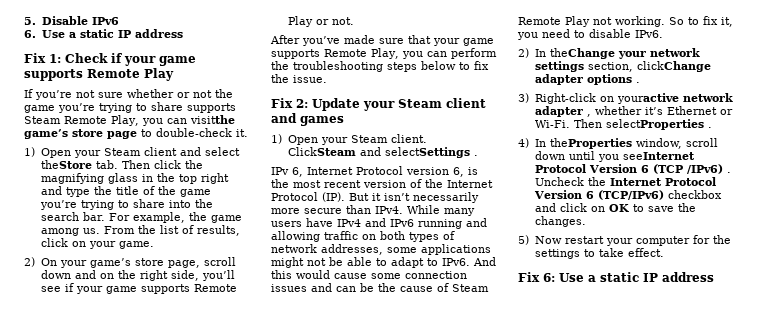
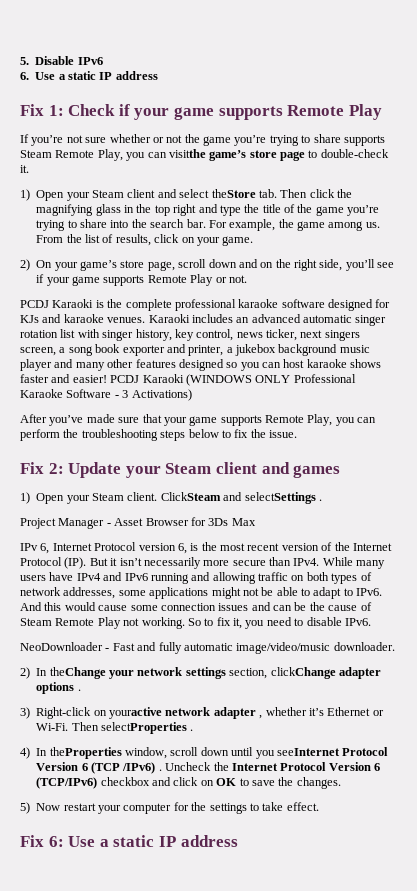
(354, 21) none -> [20,299,391,311] [20,314,387,326] [20,329,360,341] [20,344,370,356] [20,359,382,371] [20,374,356,386] [20,389,192,401] // PCDJ Karaoki is the complete professional karaoke software designed for KJs and karaoke venues. Karaoki includes an advanced automatic singer rotation list with singer history, key control, news ticker, next singers screen, a song book exporter and printer, a jukebox background music player and many other features designed so you can host karaoke shows faster and easier! PCDJ Karaoki (WINDOWS ONLY Professional Karaoke Software - 3 Activations)
(478, 155) none -> [20,517,256,529] // Project Manager - Asset Browser for 3Ds Max
(663, 34) none -> [20,642,395,654] // NeoDownloader - Fast and fully automatic image/video/music downloader.

